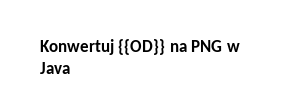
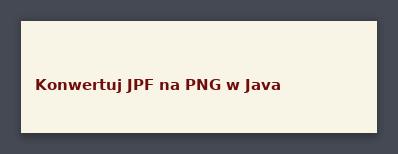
[118,39,166,55] {{OD}} -> [126,79,154,93] JPF

